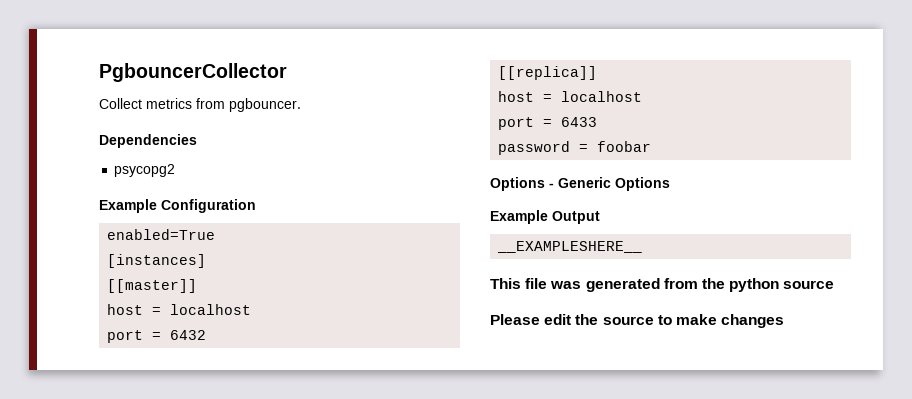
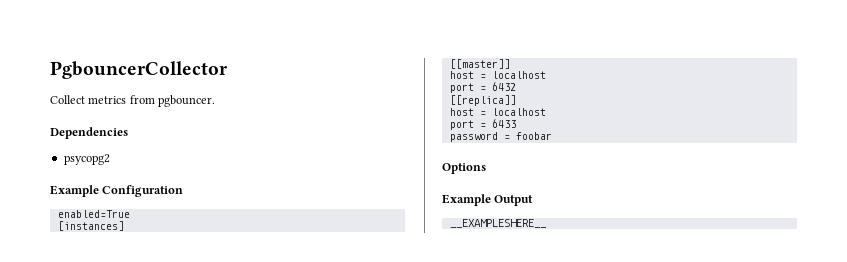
[549,177,670,191] - Generic Options -> (486, 168) none
[490,278,835,292] [490,314,785,328] // This file was generated from the python source // Please edit the source to make changes -> (546, 223) none

